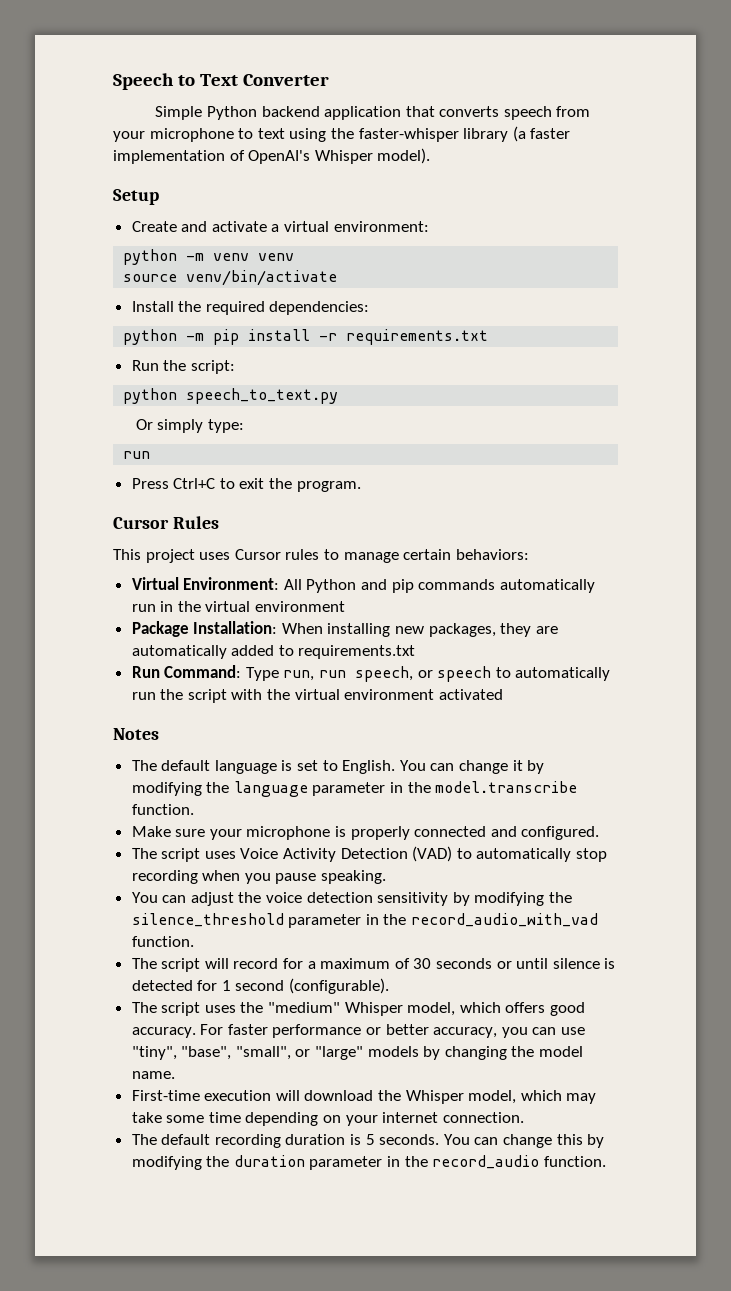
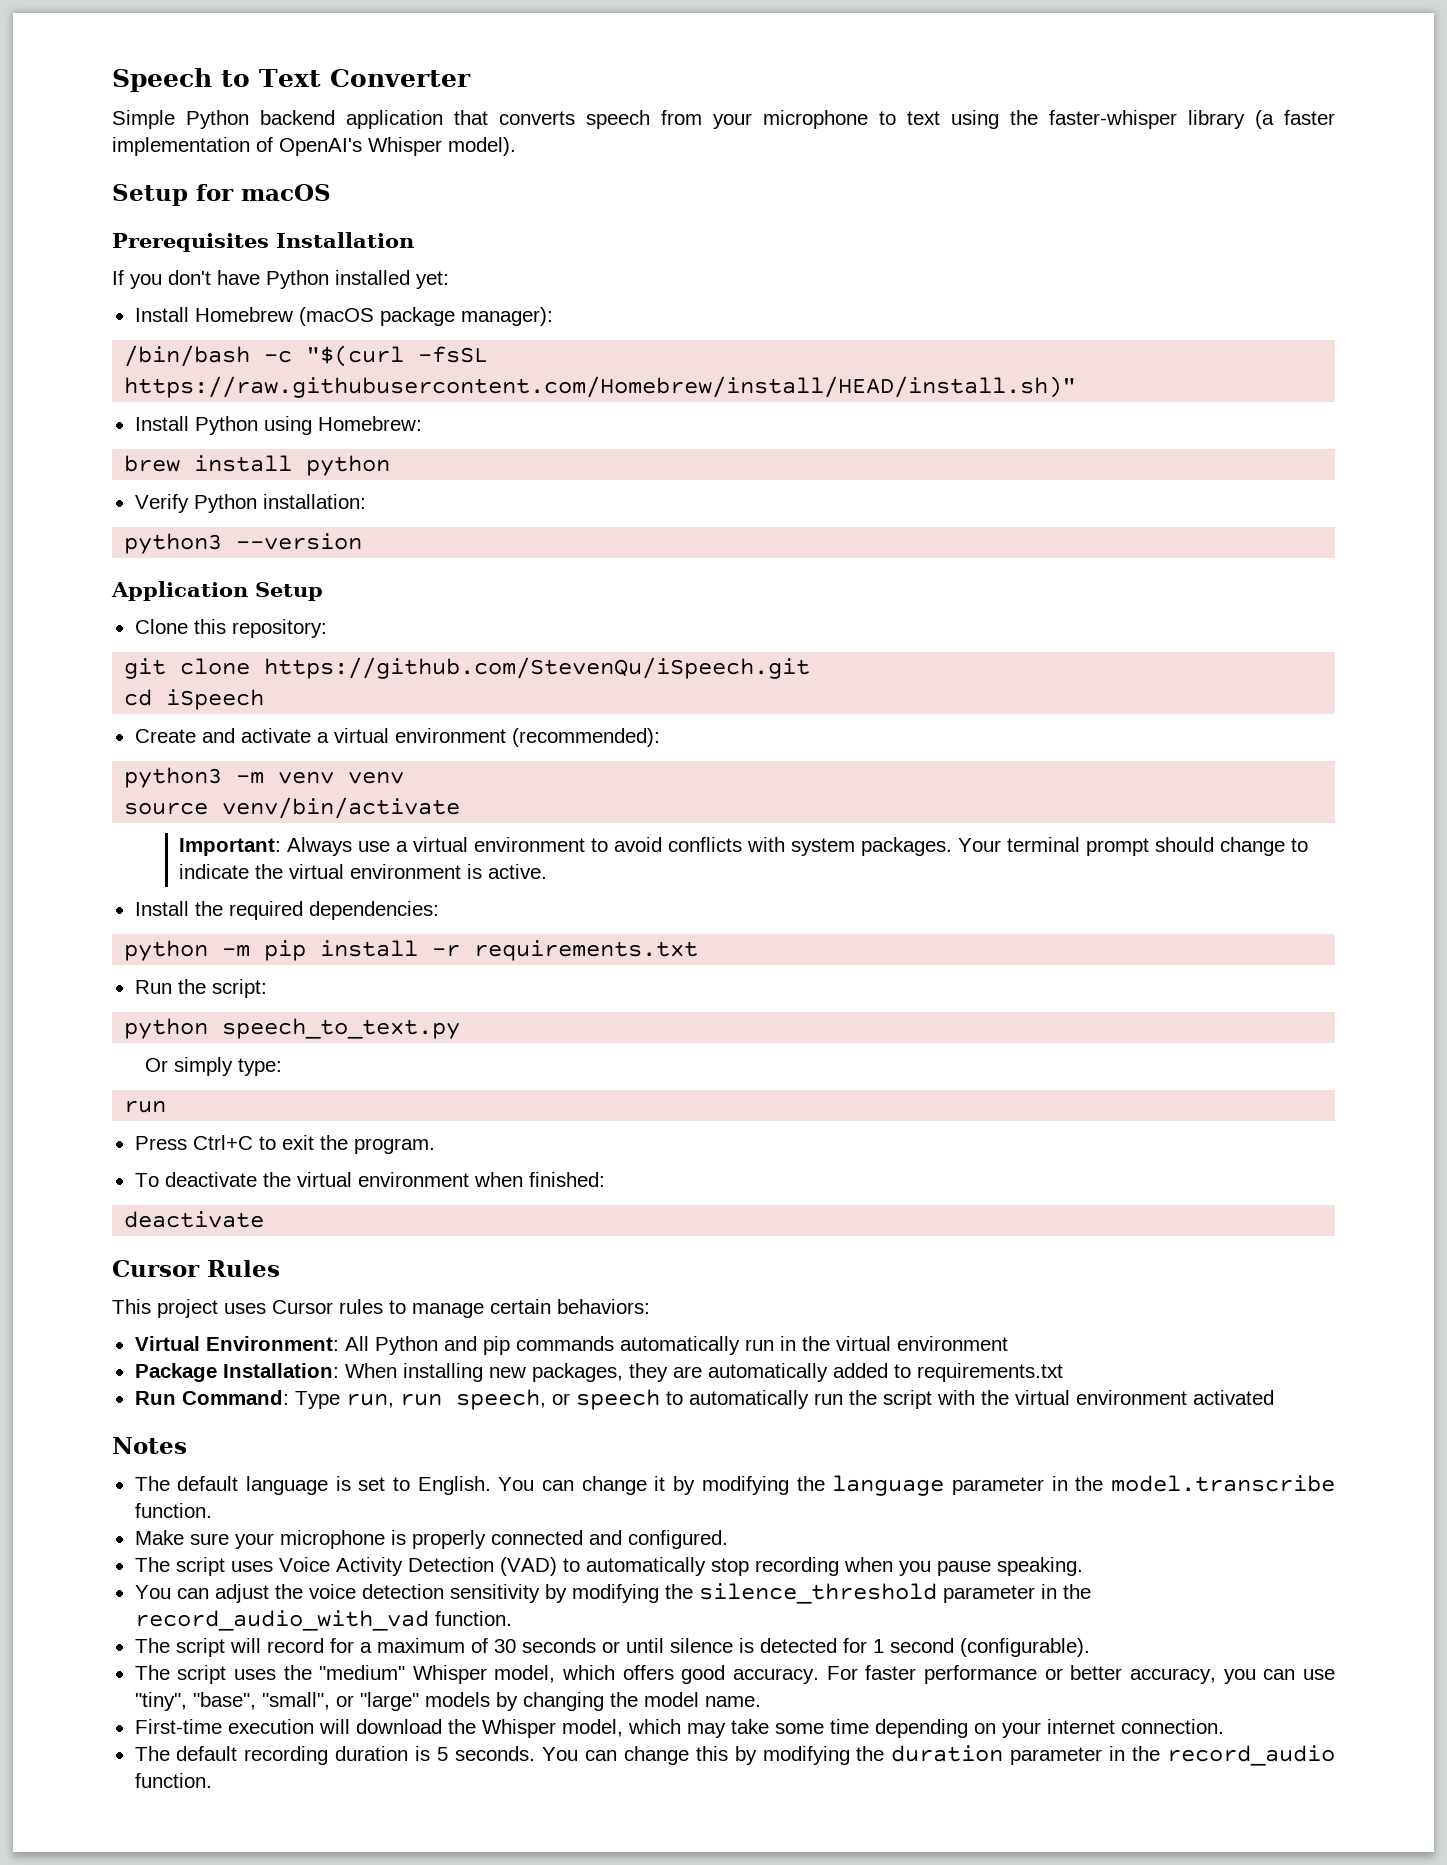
(159, 197) none -> [196,184,331,201] [112,232,414,252] [112,270,449,289] [134,307,553,326] [124,345,489,367] [124,376,1077,398] [134,416,422,435] [124,455,391,476] [134,494,366,513] [124,533,363,554] [111,581,323,601] [134,619,327,638] [124,657,811,679] [124,689,265,710] for macOS // Prerequisites Installation // If you don't have Python installed yet: // Install Homebrew (macOS package manager): // /bin/bash -c "$(curl -fsSL https://raw.githubusercontent.com/Homebrew/install/HEAD/install.sh)" // Install Python using Homebrew: // brew install python // Verify Python installation: // python3 --version // Application Setup // Clone this repository: // git clone https://github.com/StevenQu/iSpeech.git // cd iSpeech
[333,221,429,232] [123,249,178,265] environment: // python -> [394,728,660,747] [124,767,223,788] environment (recommended): // python3
(338, 278) none -> [178,837,1308,856] [178,864,547,879] // Important: Always use a virtual environment to avoid conflicts with system packages. Your terminal prompt should change to indicate the virtual environment is active.
(361, 486) none -> [134,1172,605,1187] [124,1211,265,1228] // To deactivate the virtual environment when finished: // deactivate

